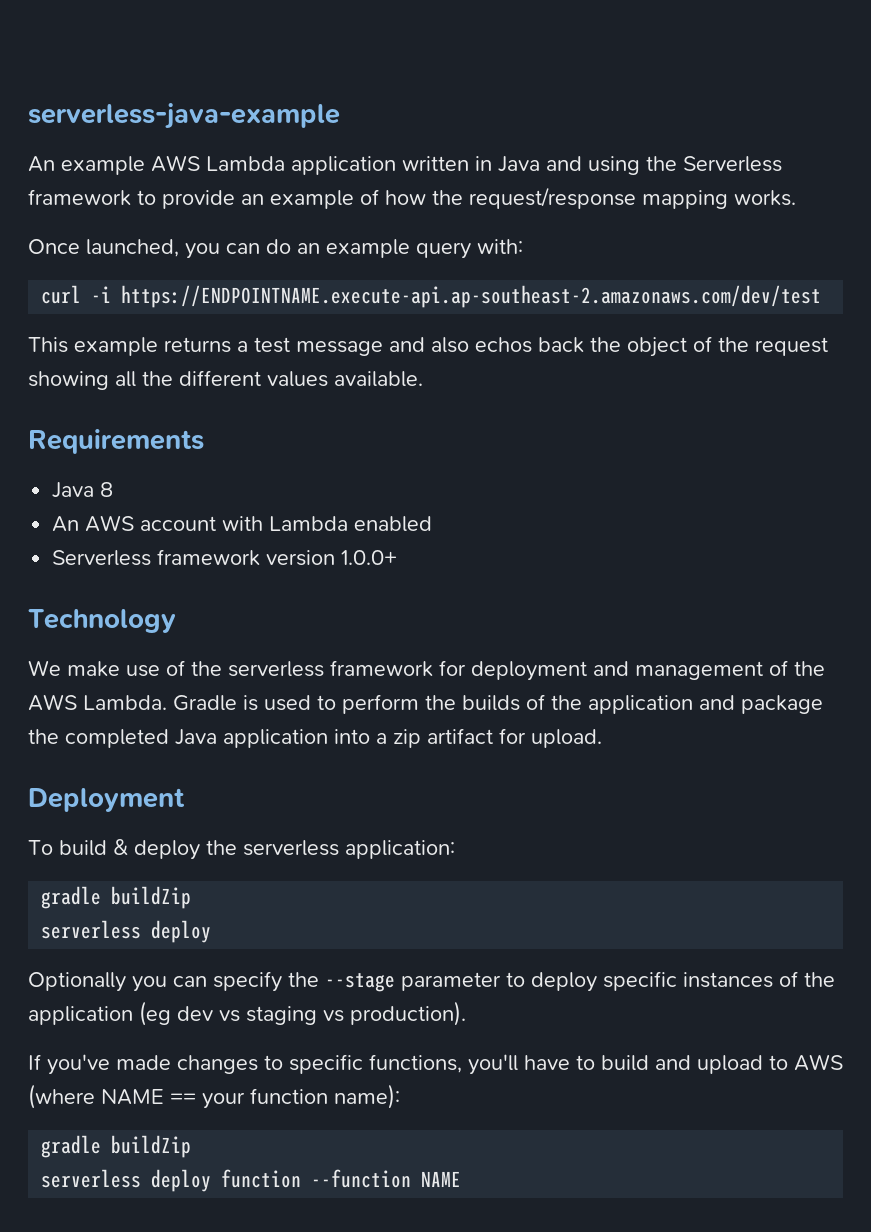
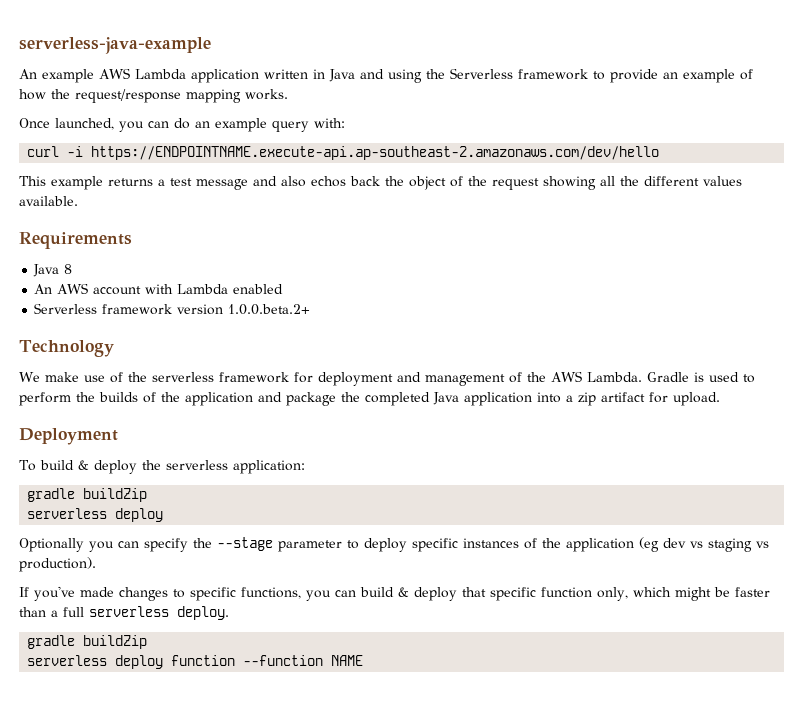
[121,285,822,308] https://ENDPOINTNAME.execute-api.ap-southeast-2.amazonaws.com/dev/test -> [91,146,660,160] https://ENDPOINTNAME.execute-api.ap-southeast-2.amazonaws.com/dev/hello
[341,550,398,565] 1.0.0+ -> [228,304,311,315] 1.0.0.beta.2+
[468,1054,843,1075] [28,1084,400,1109] you'll have to build and upload to AWS (where NAME == your function name): -> [306,587,770,601] [19,606,229,620] you can build & deploy that specific function only, which might be faster than a full serverless deploy.

